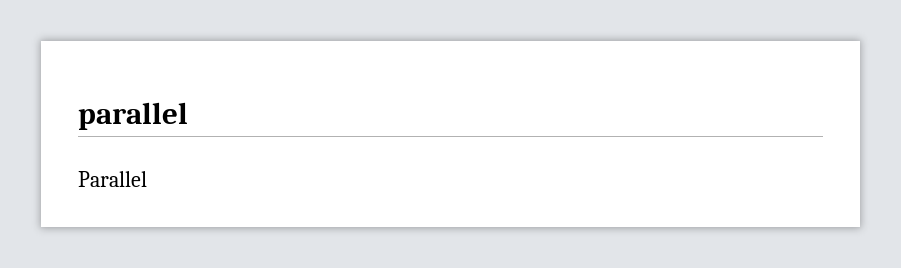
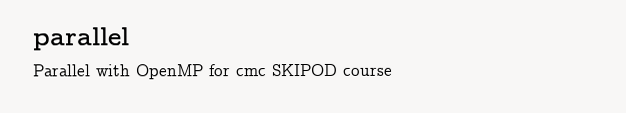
(147, 179) none -> [96,63,393,80] with OpenMP for cmc SKIPOD course

